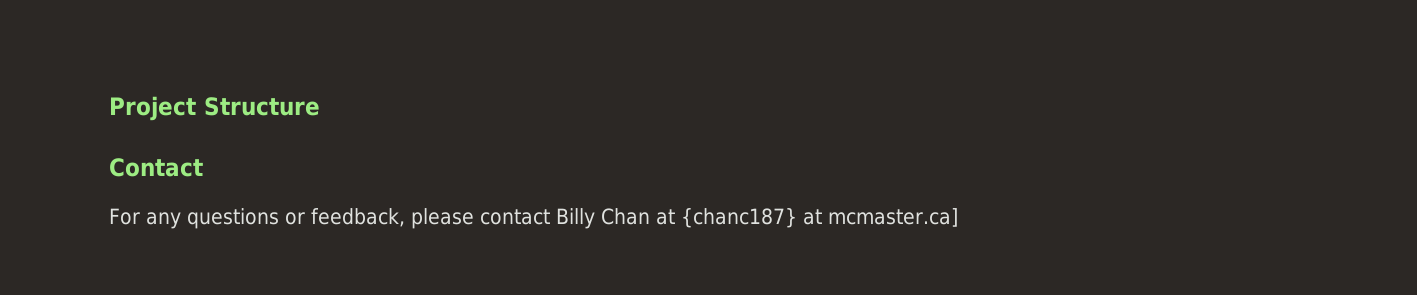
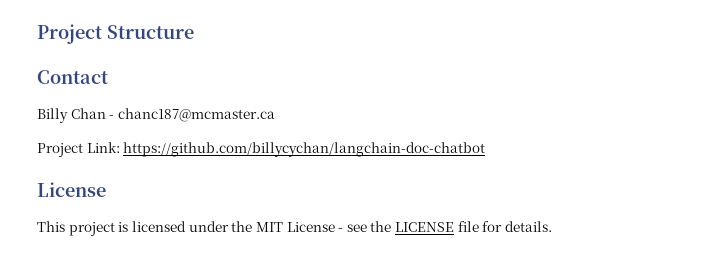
[109,208,958,229] For any questions or feedback, please contact Billy Chan at {chanc187} at mcmaster.ca] -> [37,108,275,123] [37,142,486,157] [37,182,106,197] [37,221,553,236] Billy Chan - chanc187@mcmaster.ca // Project Link: https://github.com/billycychan/langchain-doc-chatbot // License // This project is licensed under the MIT License - see the LICENSE file for details.

